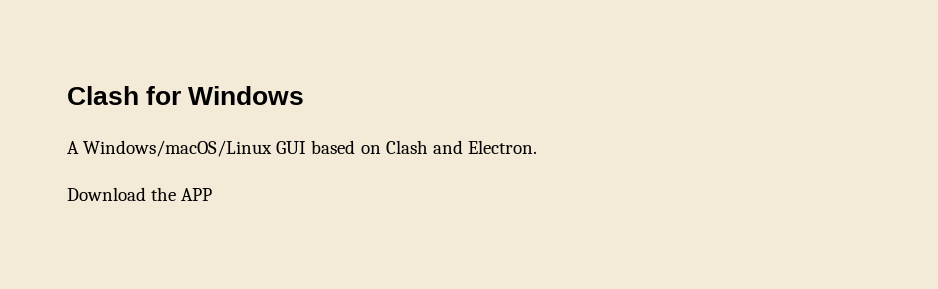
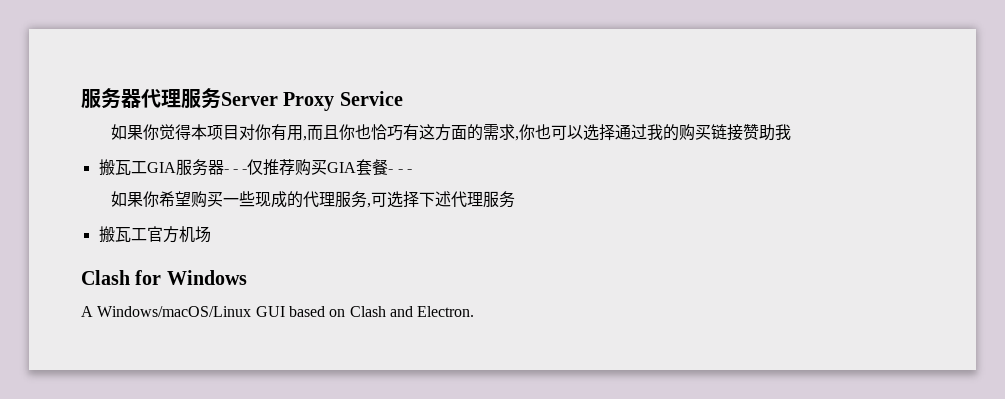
(67, 95) none -> [81,88,403,111] [110,124,791,141] [98,159,412,176] [110,191,515,208] [98,226,211,243] 服务器代理服务Server Proxy Service // 如果你觉得本项目对你有用,而且你也恰巧有这方面的需求,你也可以选择通过我的购买链接赞助我 // 搬瓦工GIA服务器- - -仅推荐购买GIA套餐- - - // 如果你希望购买一些现成的代理服务,可选择下述代理服务 // 搬瓦工官方机场 //
[67,187,213,201] // Download the APP -> (475, 311) none

